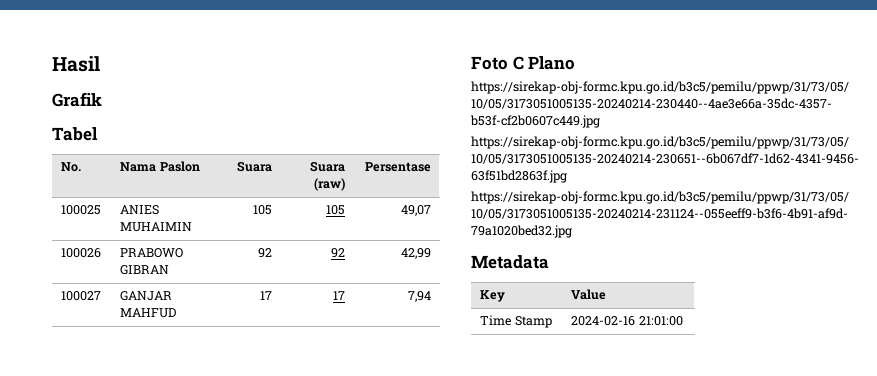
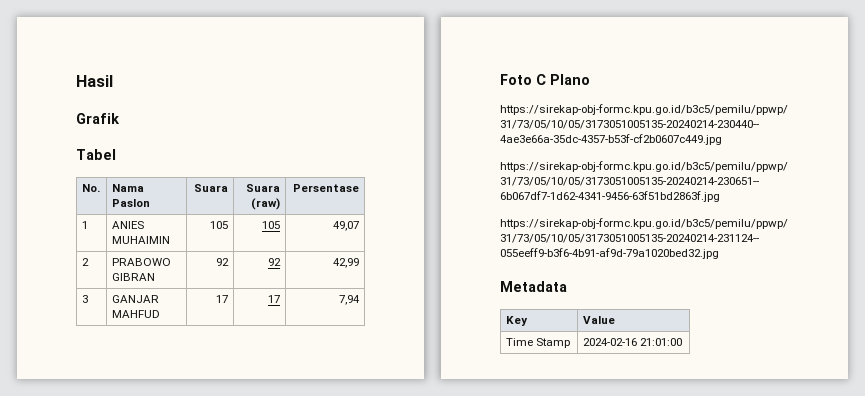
[61,205,102,215] 100025 -> [81,221,88,229] 1
[61,248,102,258] 100026 -> [81,258,89,266] 2
[61,291,102,301] 100027 -> [81,295,88,303] 3

